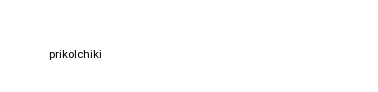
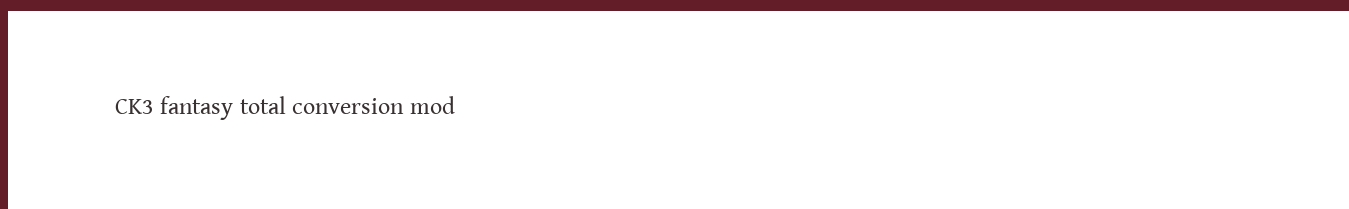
[49,50,102,60] prikolchiki -> [115,96,455,120] CK3 fantasy total conversion mod

